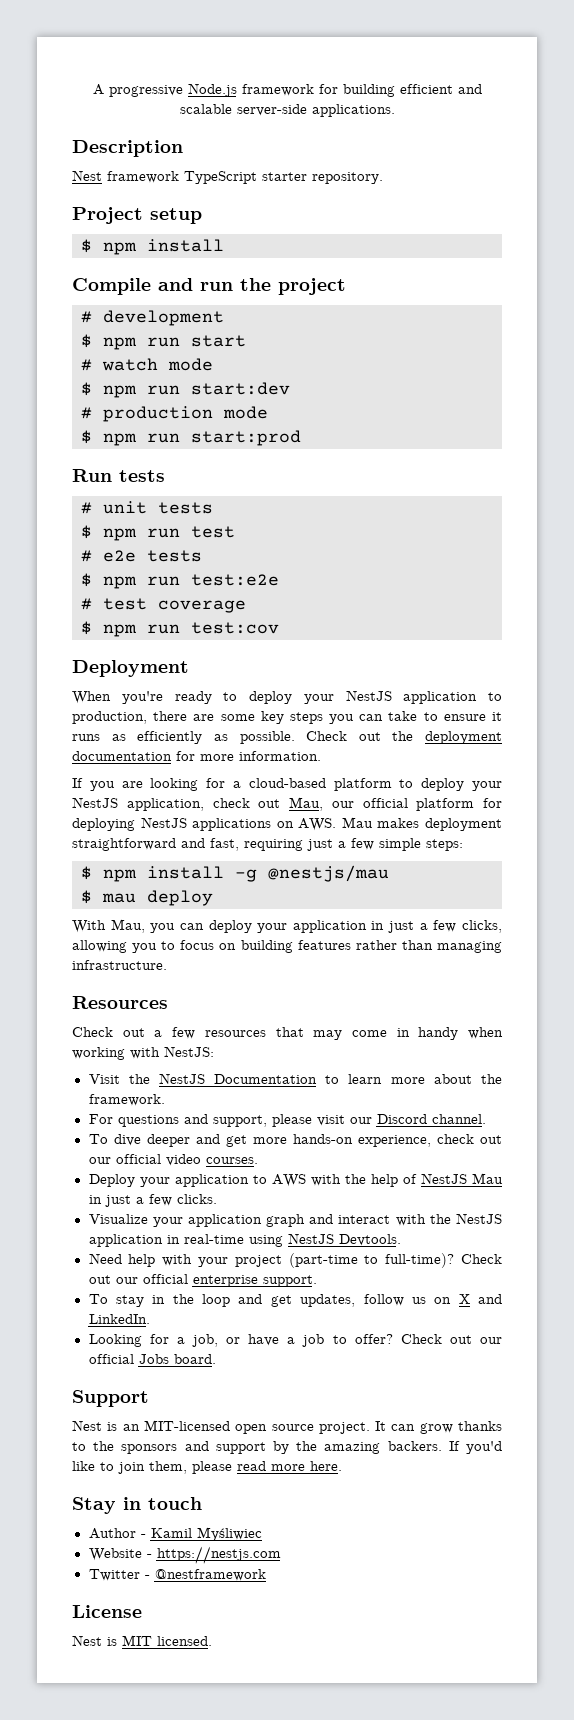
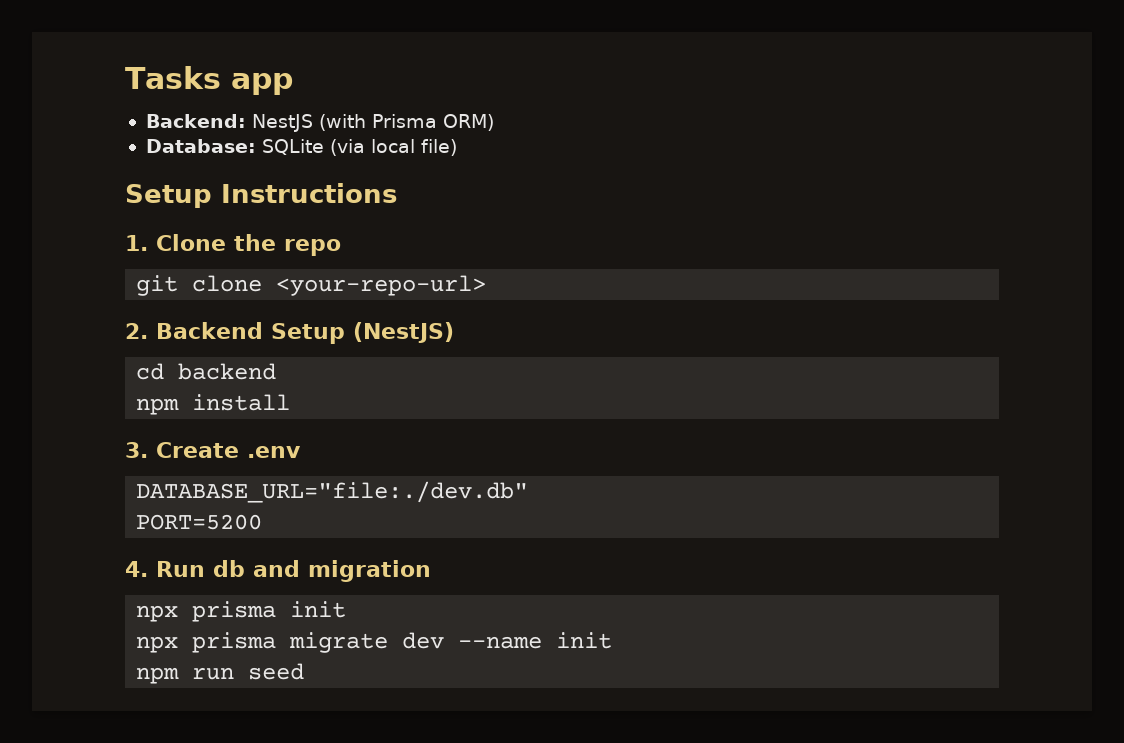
[92,83,482,97] [179,104,395,117] [72,140,183,157] [72,170,383,184] [72,207,202,224] [81,239,224,255] [72,278,346,295] [81,310,224,326] [81,334,246,350] [81,358,213,371] [81,382,290,398] [81,406,268,422] [81,430,301,446] [72,469,165,482] [81,501,213,514] [81,525,235,541] [81,550,202,562] [81,573,279,589] [81,598,246,613] [81,621,279,637] [72,660,189,677] [72,690,502,704] [72,711,503,724] [72,731,502,744] [72,751,321,761] [72,778,503,791] [72,797,502,811] [72,817,502,831] [72,838,463,851] [81,865,389,882] [81,890,213,906] [72,919,502,933] [72,940,502,953] [72,960,167,970] [72,996,168,1009] [72,1027,503,1040] [72,1046,214,1060] [88,1073,502,1084] [88,1094,165,1106] [88,1114,486,1127] [88,1134,502,1147] [88,1154,258,1166] [88,1173,504,1187] [88,1194,217,1207] [88,1213,502,1227] [88,1233,401,1247] [88,1253,502,1268] [88,1274,317,1287] [88,1294,502,1307] [88,1314,150,1324] [88,1334,502,1347] [88,1354,216,1364] [72,1390,149,1407] [72,1420,503,1434] [72,1441,502,1454] [72,1461,342,1474] [72,1497,202,1514] [88,1527,262,1541] [88,1546,281,1564] [88,1569,266,1581] [72,1605,142,1618] [72,1635,212,1646] A progressive Node.js framework for building efficient and scalable server-side applications. // Description // Nest framework TypeScript starter repository. // Project setup // $ npm install // Compile and run the project // # development // $ npm run start // # watch mode // $ npm run start:dev // # production mode // $ npm run start:prod // Run tests // # unit tests // $ npm run test // # e2e tests // $ npm run test:e2e // # test coverage // $ npm run test:cov // Deployment // When you're ready to deploy your NestJS application to production, there are some key steps you can take to ensure it runs as efficiently as possible. Check out the deployment documentation for more information. // If you are looking for a cloud-based platform to deploy your NestJS application, check out Mau, our official platform for deploying NestJS applications on AWS. Mau makes deployment straightforward and fast, requiring just a few simple steps: // $ npm install -g @nestjs/mau // $ mau deploy // With Mau, you can deploy your application in just a few clicks, allowing you to focus on building features rather than managing infrastructure. // Resources // Check out a few resources that may come in handy when working with NestJS: // Visit the NestJS Documentation to learn more about the framework. // For questions and support, please visit our Discord channel. // To dive deeper and get more hands-on experience, check out our official video courses. // Deploy your application to AWS with the help of NestJS Mau in just a few clicks. // Visualize your application graph and interact with the NestJS application in real-time using NestJS Devtools. // Need help with your project (part-time to full-time)? Check out our official enterprise support. // To stay in the loop and get updates, follow us on X and LinkedIn. // Looking for a job, or have a job to offer? Check out our official Jobs board. // Support // Nest is an MIT-licensed open source project. It can grow thanks to the sponsors and support by the amazing backers. If you'd like to join them, please read more here. // Stay in touch // Author - Kamil Myśliwiec // Website - https://nestjs.com // Twitter - @nestframework // License // Nest is MIT licensed. -> [125,66,293,95] [145,114,494,132] [145,139,457,156] [125,183,397,208] [125,234,341,256] [136,275,487,296] [125,322,454,344] [136,363,277,380] [136,394,291,415] [125,442,301,458] [136,481,529,503] [136,514,263,530] [125,560,431,582] [136,601,347,622] [136,632,613,653] [136,663,305,684] Tasks app // Backend: NestJS (with Prisma ORM) // Database: SQLite (via local file) // Setup Instructions // 1. Clone the repo // git clone <your-repo-url> // 2. Backend Setup (NestJS) // cd backend // npm install // 3. Create .env // DATABASE_URL="file:./dev.db" // PORT=5200 // 4. Run db and migration // npx prisma init // npx prisma migrate dev --name init // npm run seed

